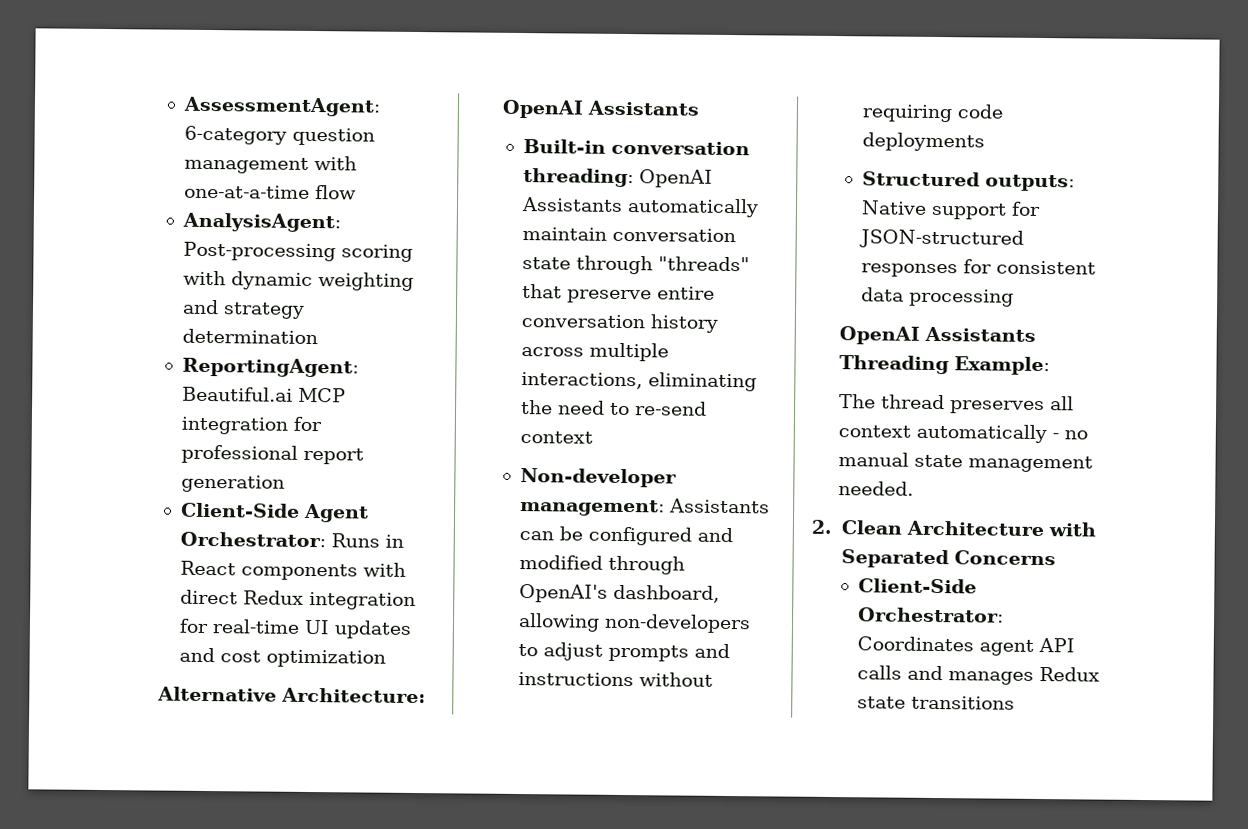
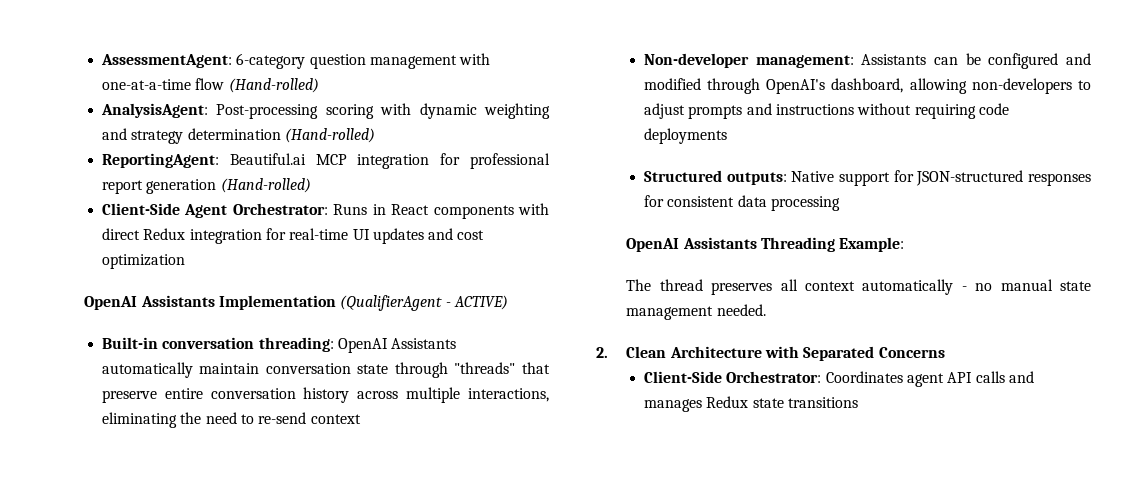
(358, 192) none -> [228,78,319,93] (Hand-rolled)
(319, 336) none -> [284,128,375,143] (Hand-rolled)
(286, 483) none -> [220,178,311,193] (Hand-rolled)
[157,686,427,704] [502,99,701,119] Alternative Architecture: OpenAI Assistants -> [84,295,508,311] OpenAI Assistants Implementation (QualifierAgent - ACTIVE)

